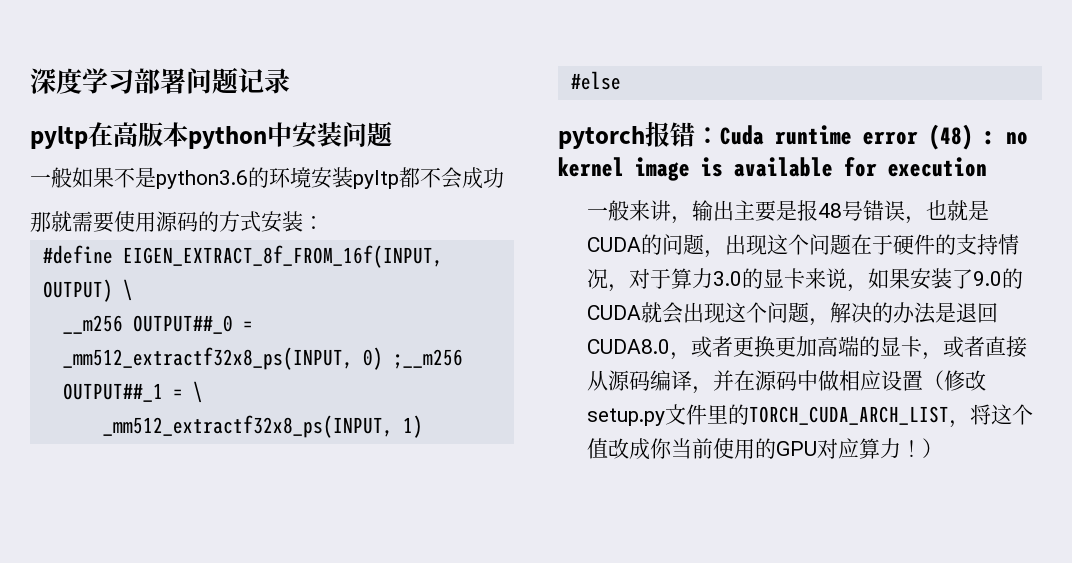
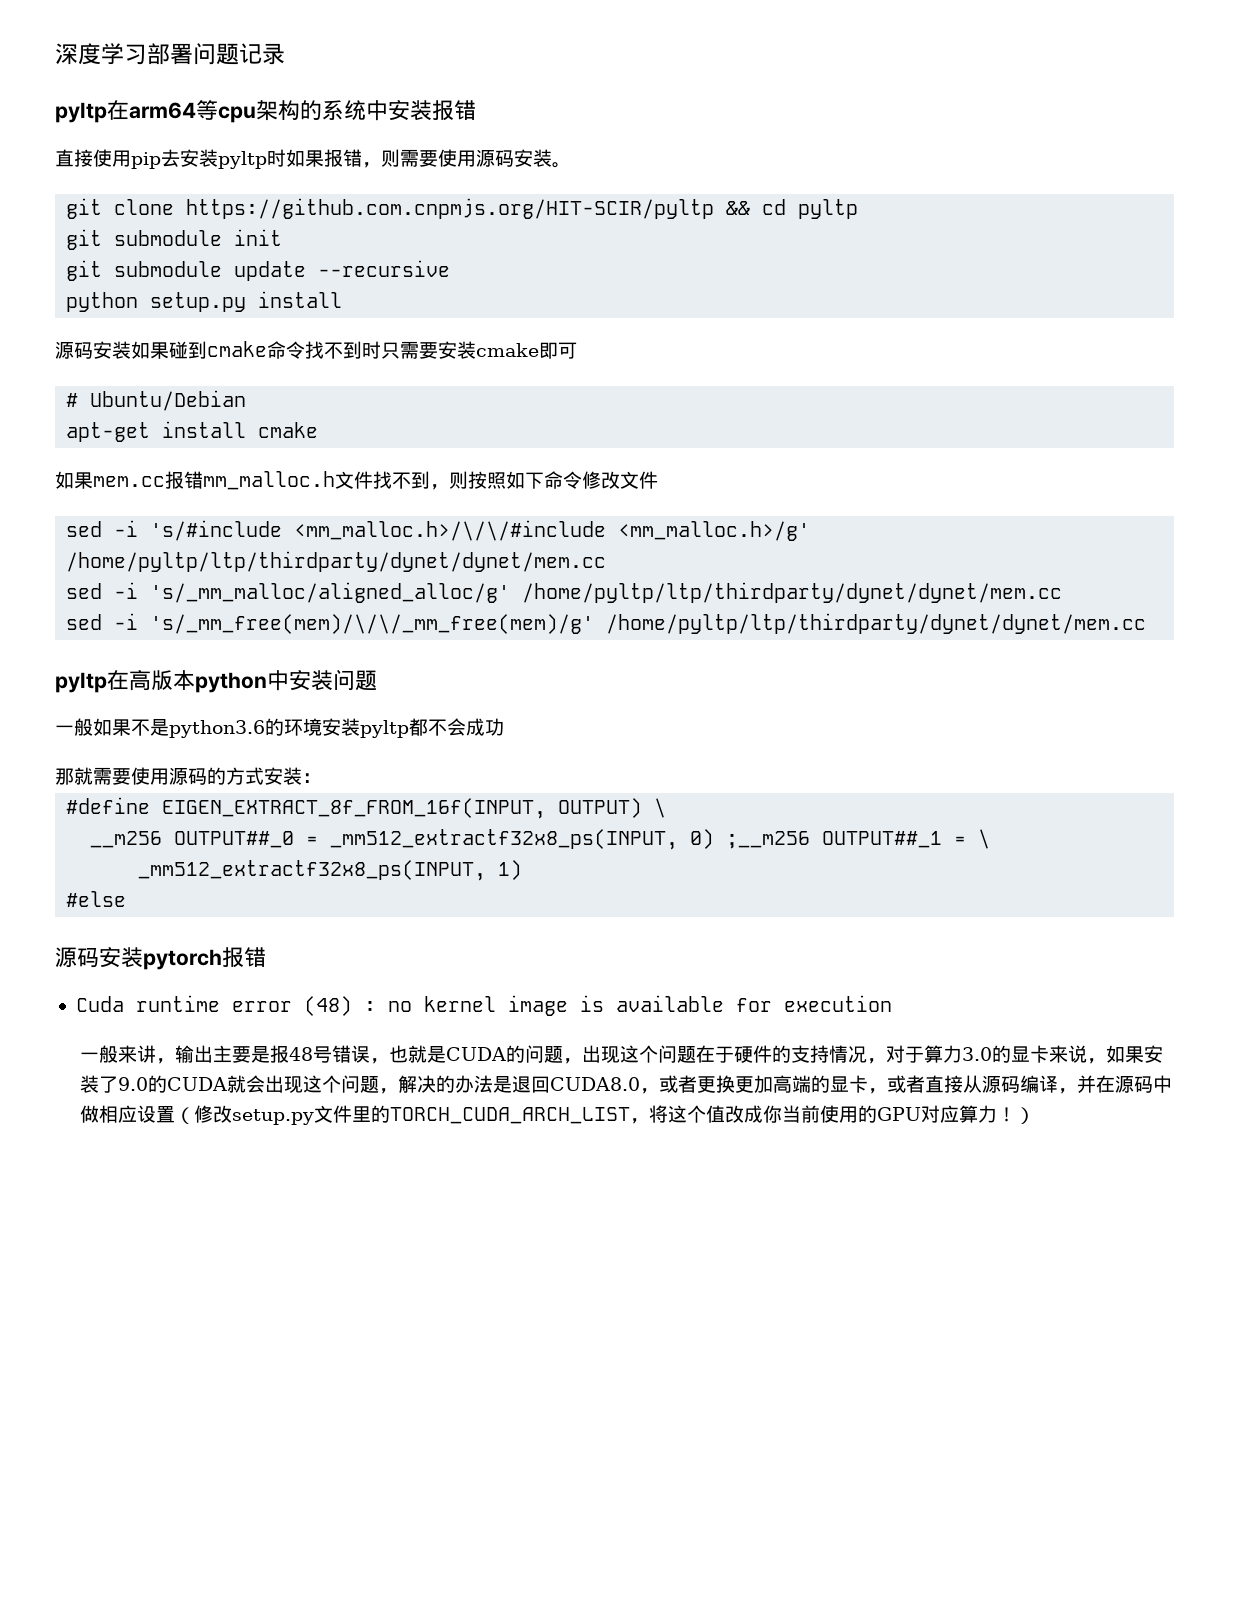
(290, 81) none -> [55,100,476,123] [55,149,571,169] [66,198,859,219] [66,229,283,250] [66,260,451,281] [66,291,343,312] [55,341,577,359] [66,390,247,411] [66,421,319,442] [55,471,658,490] [66,520,811,541] [66,551,607,572] [66,582,1063,603] [66,613,1147,634] // pyltp在arm64等cpu架构的系统中安装报错 // 直接使用pip去安装pyltp时如果报错，则需要使用源码安装。 // git clone https://github.com.cnpmjs.org/HIT-SCIR/pyltp && cd pyltp // git submodule init // git submodule update --recursive // python setup.py install // 源码安装如果碰到cmake命令找不到时只需要安装cmake即可 // # Ubuntu/Debian // apt-get install cmake // 如果mem.cc报错mm_malloc.h文件找不到，则按照如下命令修改文件 // sed -i 's/#include <mm_malloc.h>/\/\/#include <mm_malloc.h>/g' /home/pyltp/ltp/thirdparty/dynet/dynet/mem.cc // sed -i 's/_mm_malloc/aligned_alloc/g' /home/pyltp/ltp/thirdparty/dynet/dynet/mem.cc // sed -i 's/_mm_free(mem)/\/\/_mm_free(mem)/g' /home/pyltp/ltp/thirdparty/dynet/dynet/mem.cc
(621, 80) none -> [55,947,143,968] 源码安装
[695,127,720,144] ： -> (266, 957) //

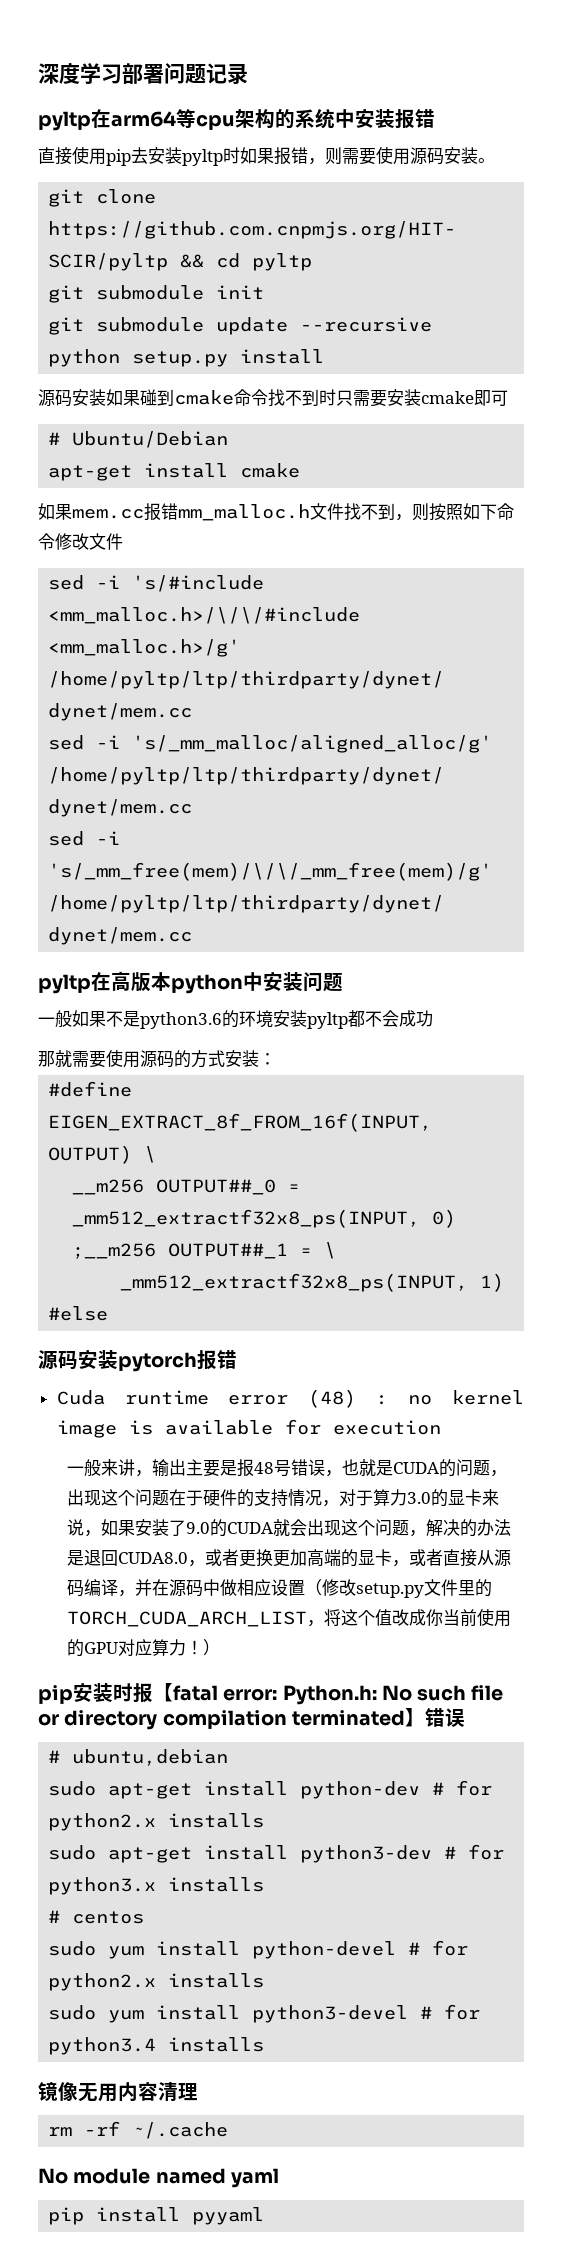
(1036, 1115) none -> [38,1683,504,1705] [38,1708,465,1730] [48,1749,229,1766] [48,1780,493,1799] [48,1813,265,1831] [48,1844,505,1863] [48,1877,265,1895] [48,1910,145,1924] [48,1940,469,1959] [48,1973,265,1991] [48,2004,481,2023] [48,2037,265,2055] [38,2081,198,2102] [48,2121,229,2139] [38,2168,279,2188] [48,2207,265,2225] // pip安装时报【fatal error: Python.h: No such file or directory compilation terminated】错误 // # ubuntu,debian // sudo apt-get install python-dev # for python2.x installs // sudo apt-get install python3-dev # for python3.x installs // # centos // sudo yum install python-devel # for python2.x installs // sudo yum install python3-devel # for python3.4 installs // 镜像无用内容清理 // rm -rf ~/.cache // No module named yaml // pip install pyyaml

